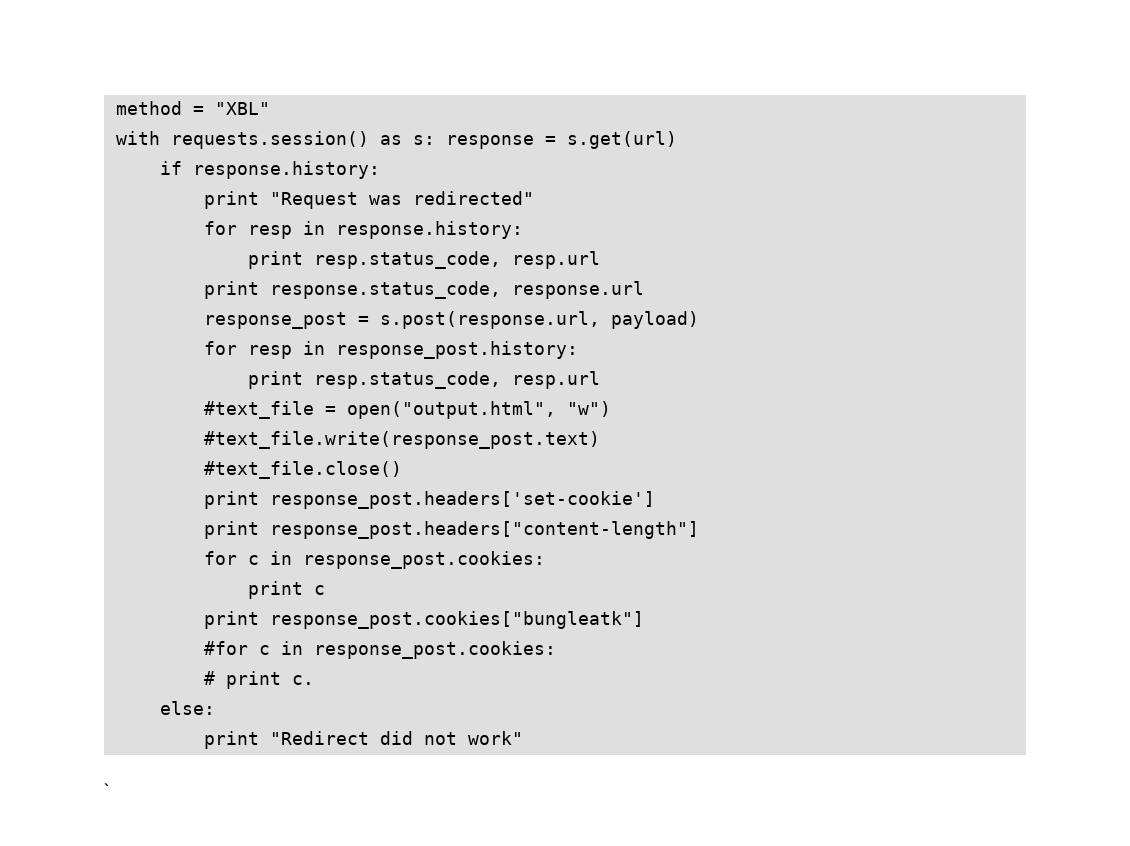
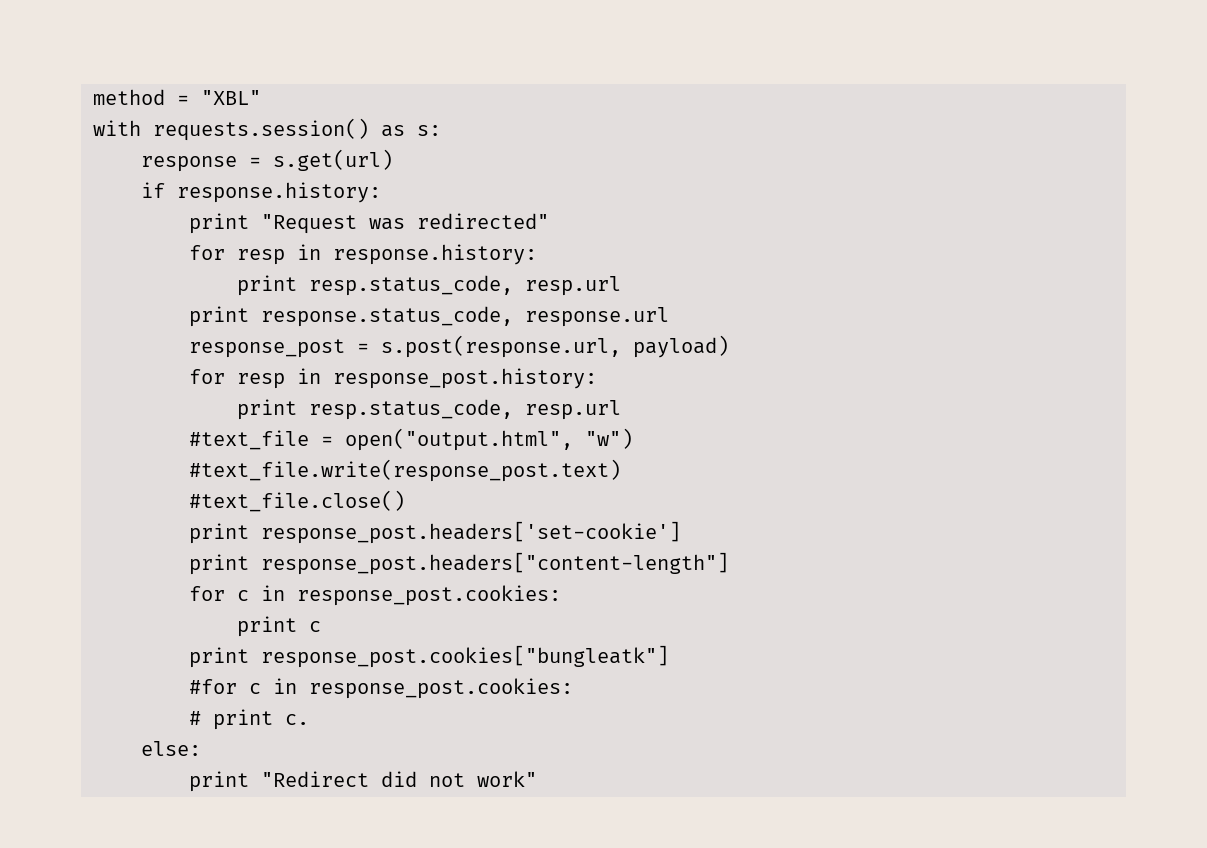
(435, 140) none -> (441, 130) //
[104,783,109,797] // ` -> (537, 779) none

